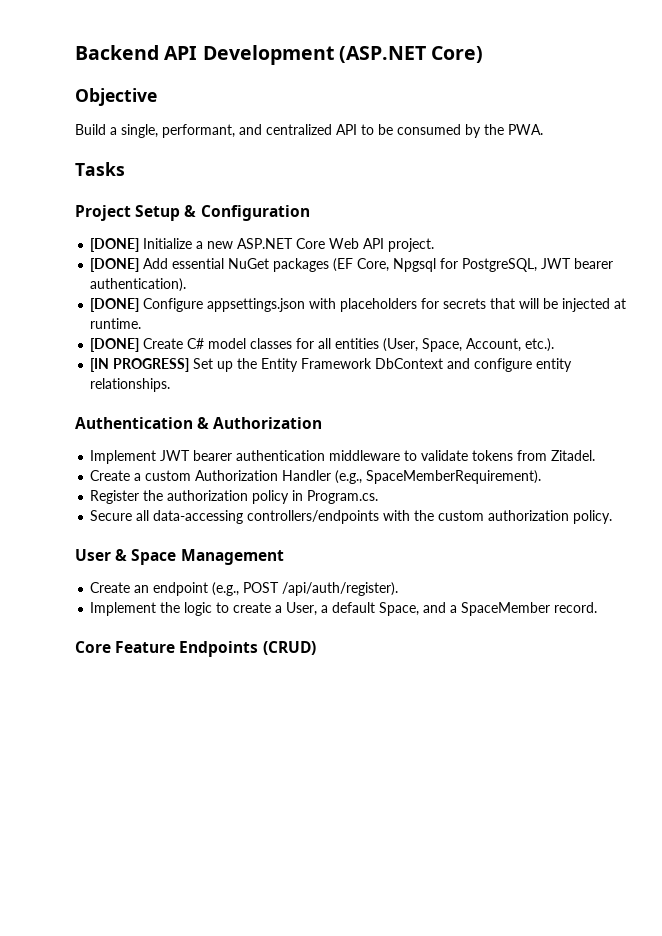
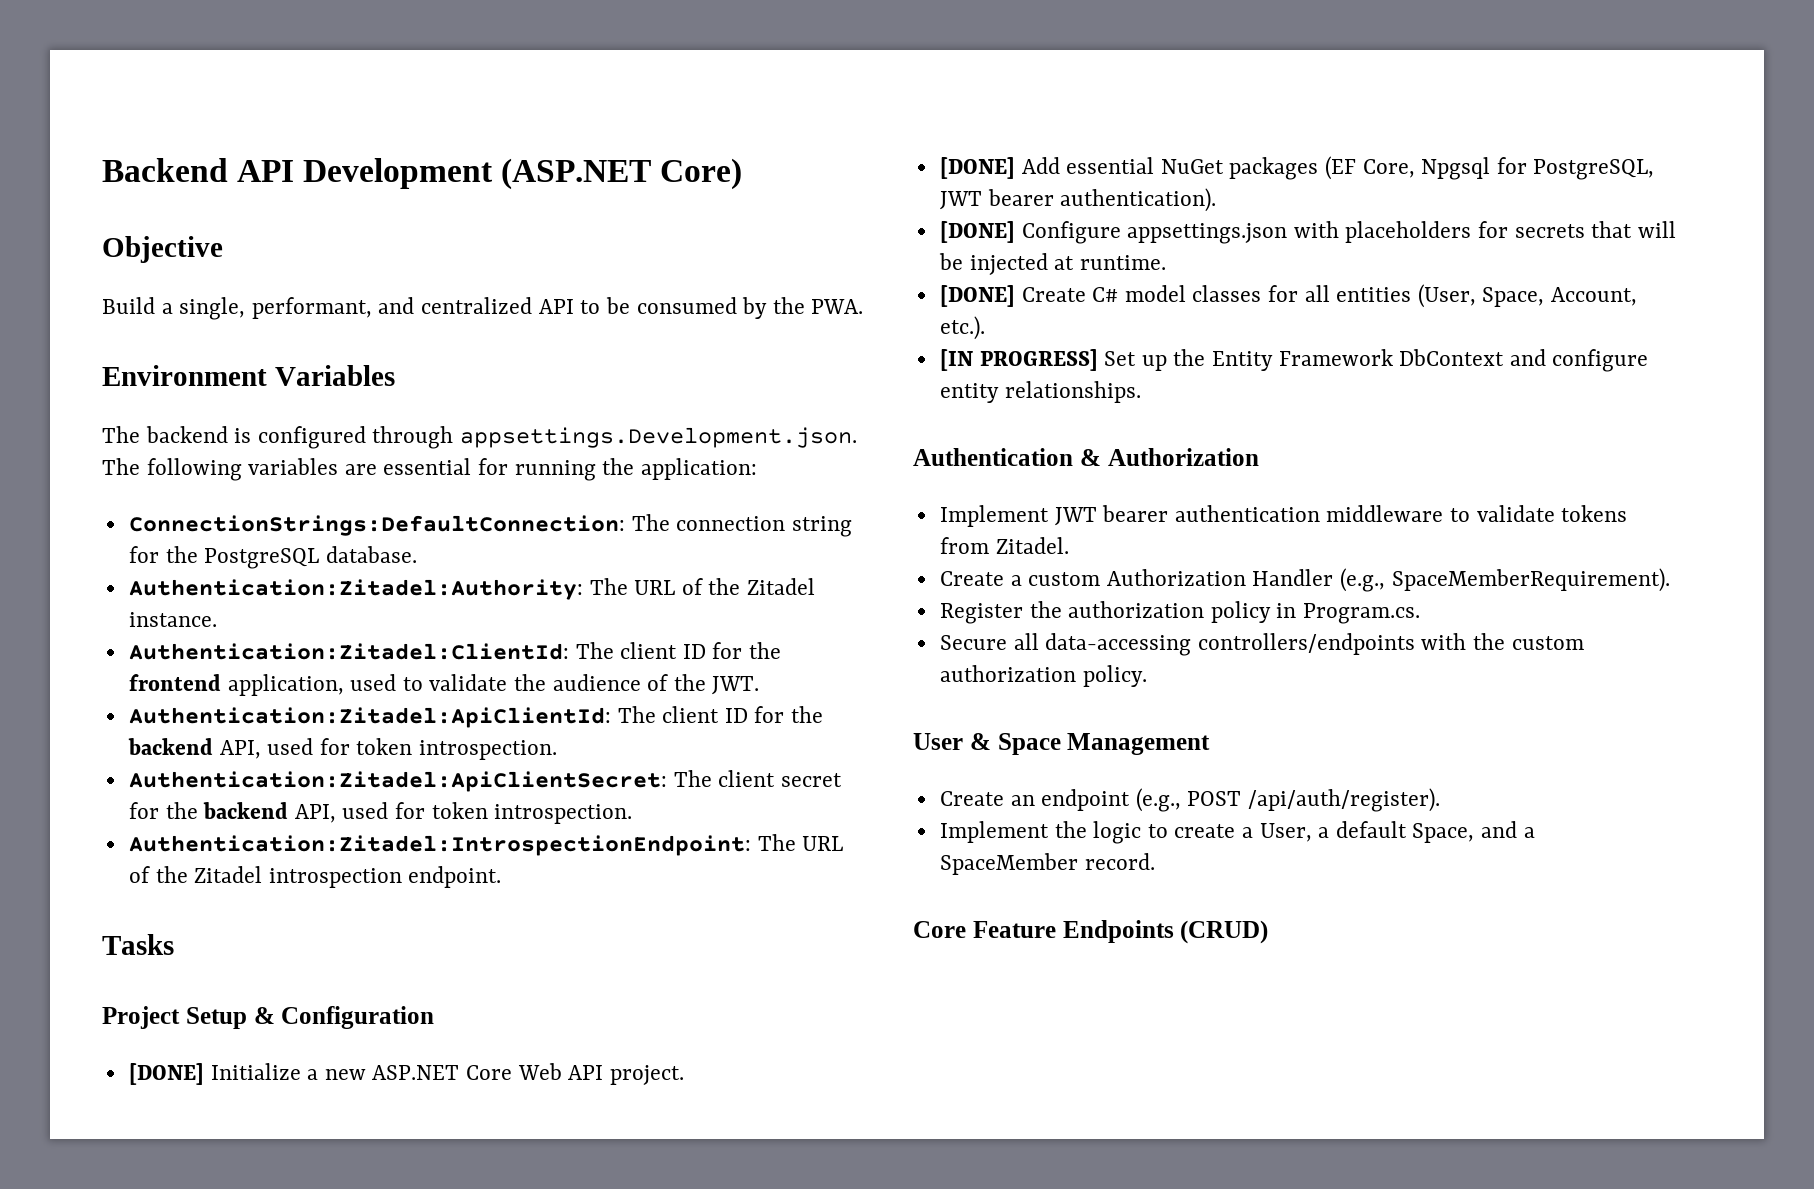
(543, 129) none -> [102,365,395,386] [102,426,858,449] [102,458,757,481] [128,514,852,537] [128,546,417,569] [128,578,816,600] [128,612,217,627] [128,642,782,660] [128,674,760,696] [128,706,824,728] [127,738,558,760] [128,770,842,792] [128,802,633,824] [128,834,844,856] [128,866,502,888] // Environment Variables // The backend is configured through appsettings.Development.json. The following variables are essential for running the application: // ConnectionStrings:DefaultConnection: The connection string for the PostgreSQL database. // Authentication:Zitadel:Authority: The URL of the Zitadel instance. // Authentication:Zitadel:ClientId: The client ID for the frontend application, used to validate the audience of the JWT. // Authentication:Zitadel:ApiClientId: The client ID for the backend API, used for token introspection. // Authentication:Zitadel:ApiClientSecret: The client secret for the backend API, used for token introspection. // Authentication:Zitadel:IntrospectionEndpoint: The URL of the Zitadel introspection endpoint.

